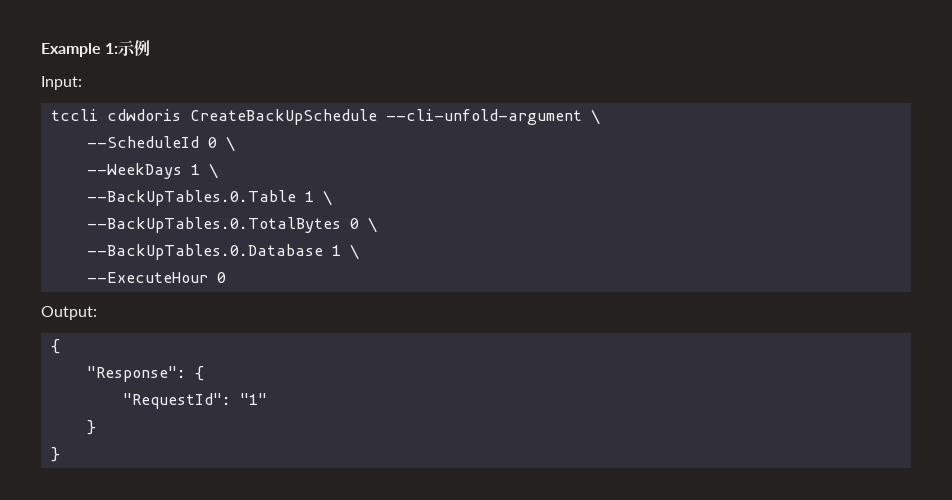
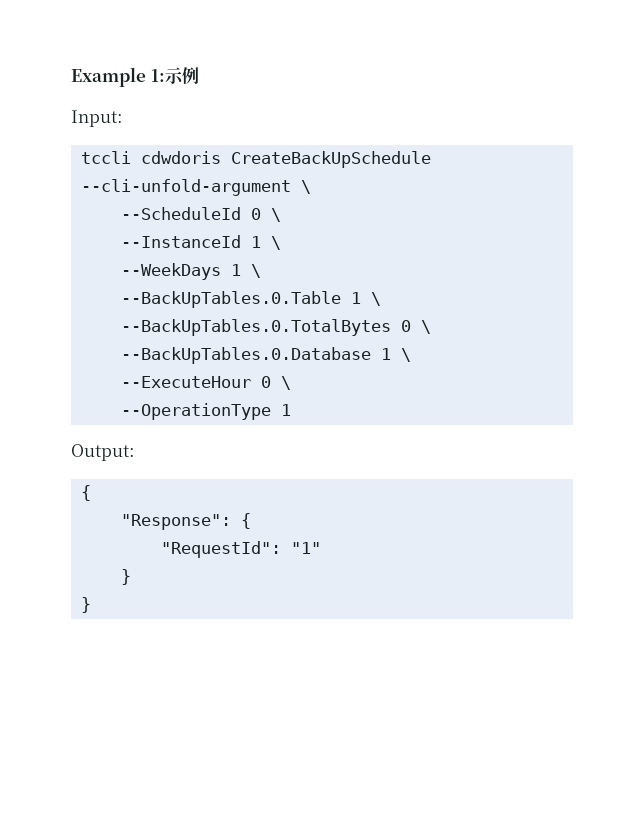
(235, 144) none -> [121,235,282,250] // --InstanceId 1 \
(226, 277) none -> [281,376,292,390] [121,403,292,420] \ // --OperationType 1

